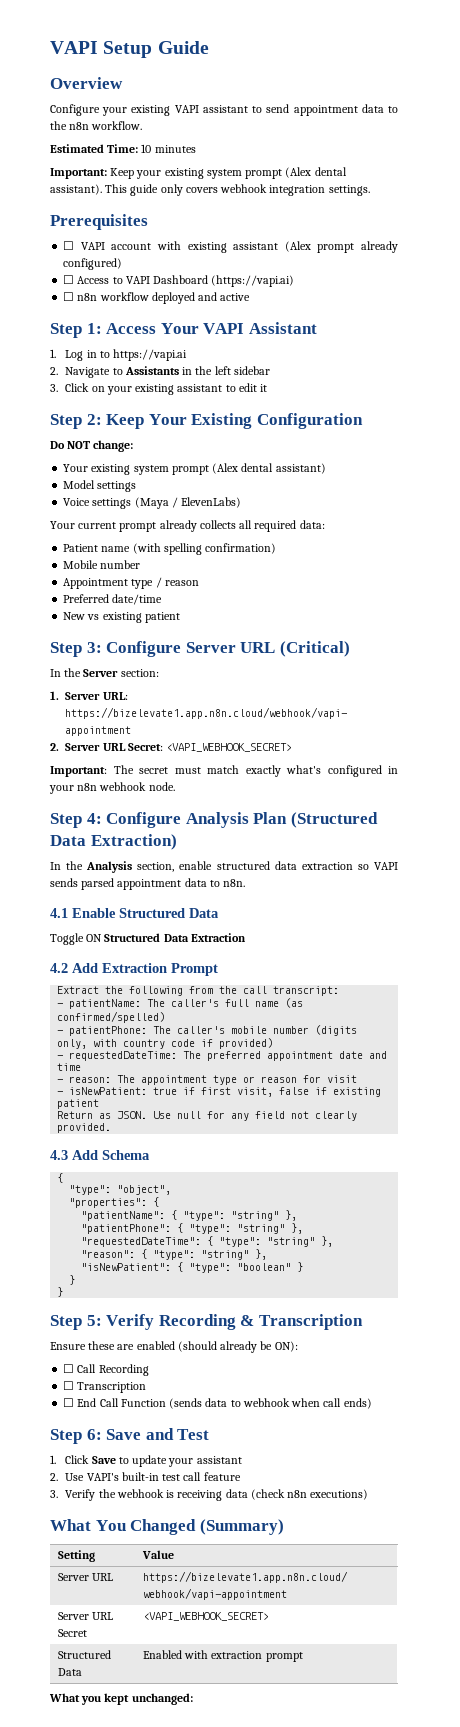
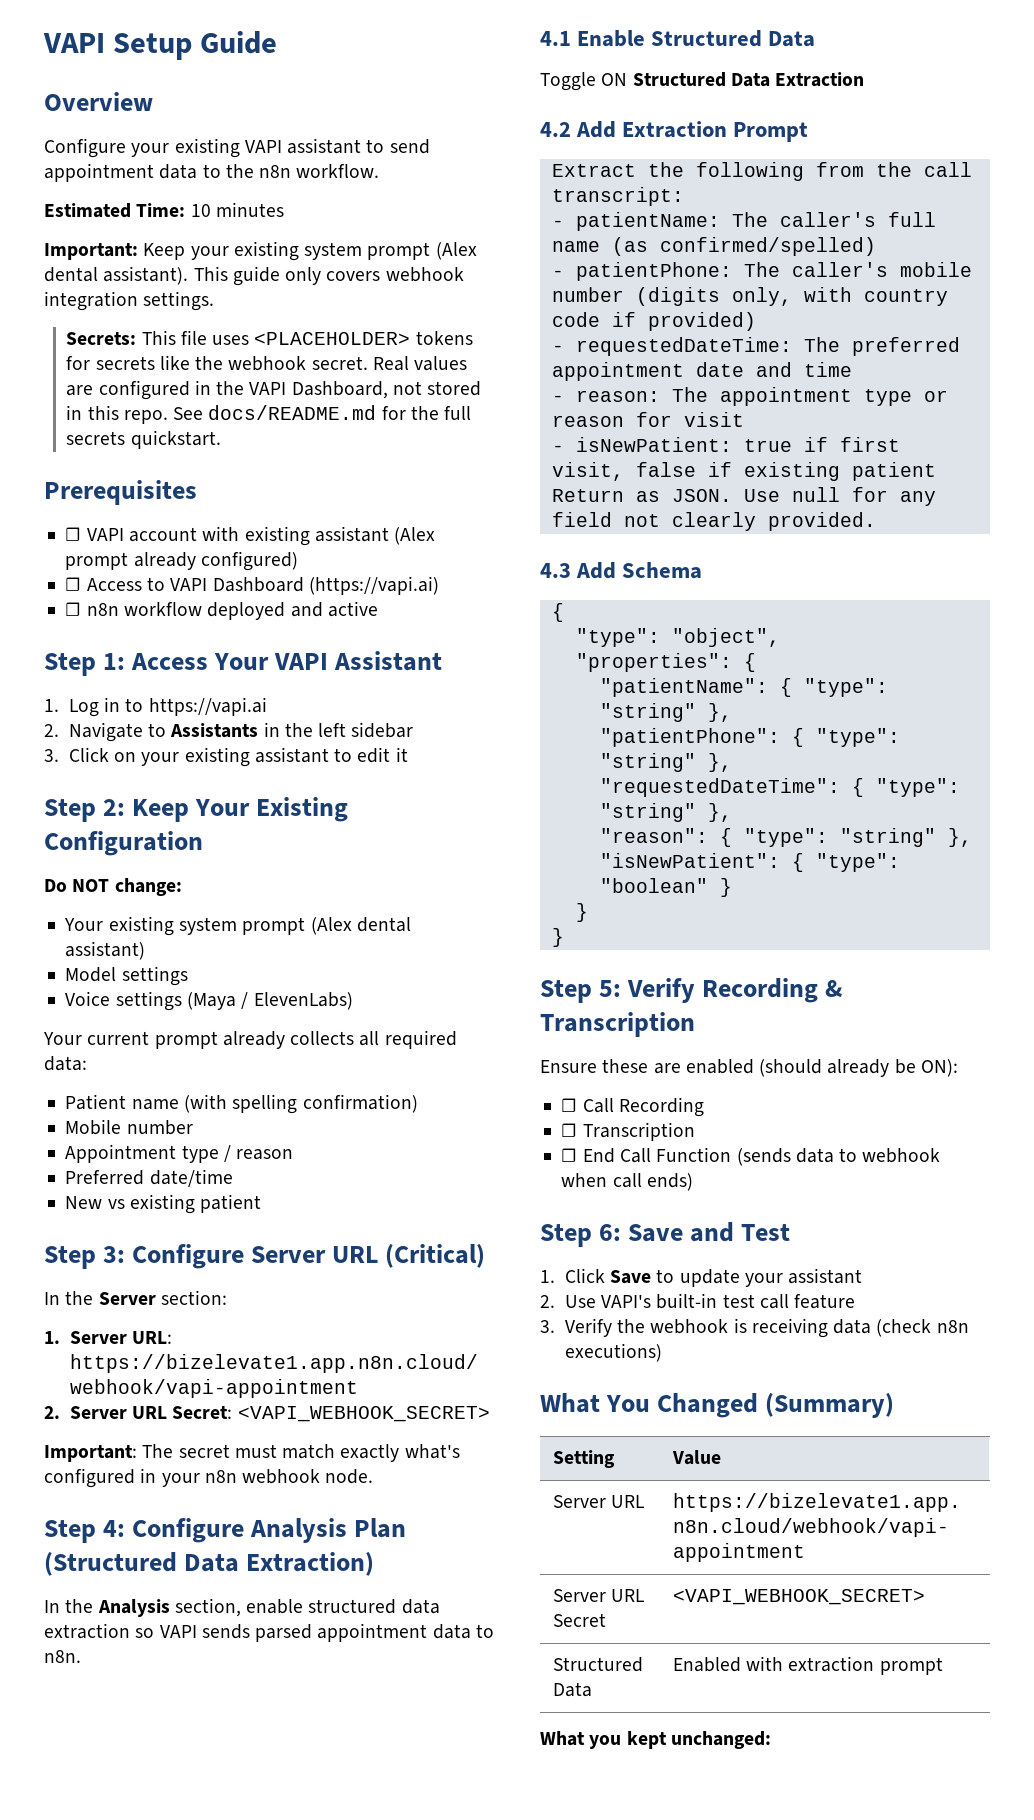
(370, 190) none -> [66,330,473,345] [66,355,468,371] [66,380,482,400] [66,405,472,424] [66,430,221,449] // Secrets: This file uses <PLACEHOLDER> tokens for secrets like the webhook secret. Real values are configured in the VAPI Dashboard, not stored in this repo. See docs/README.md for the full secrets quickstart.

